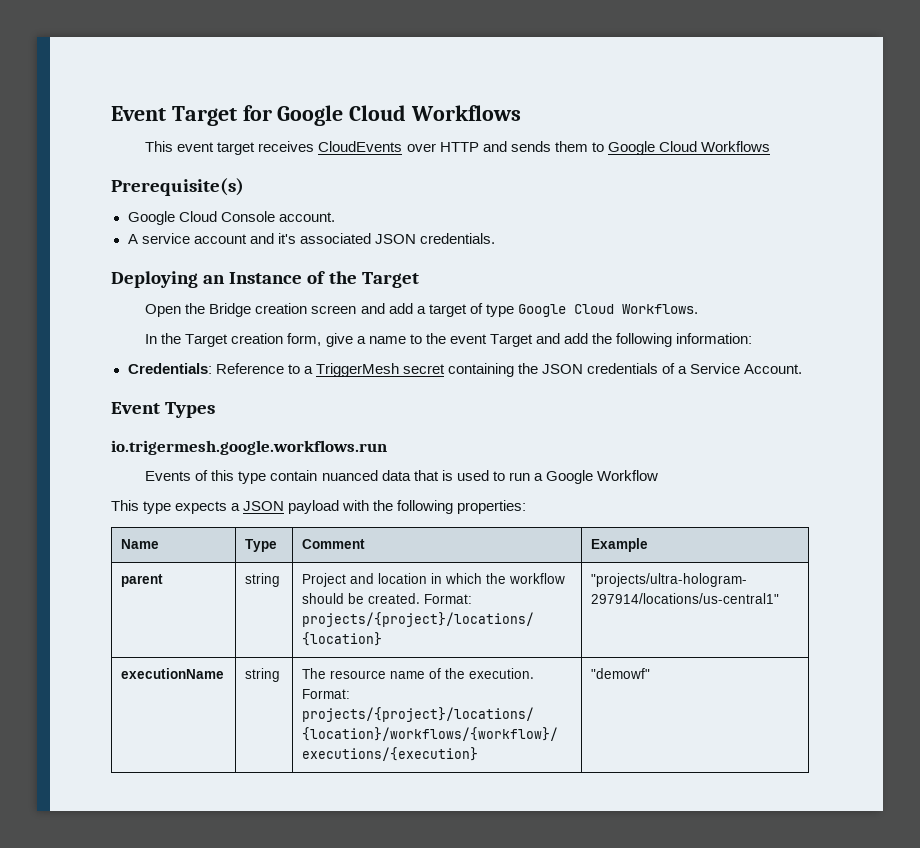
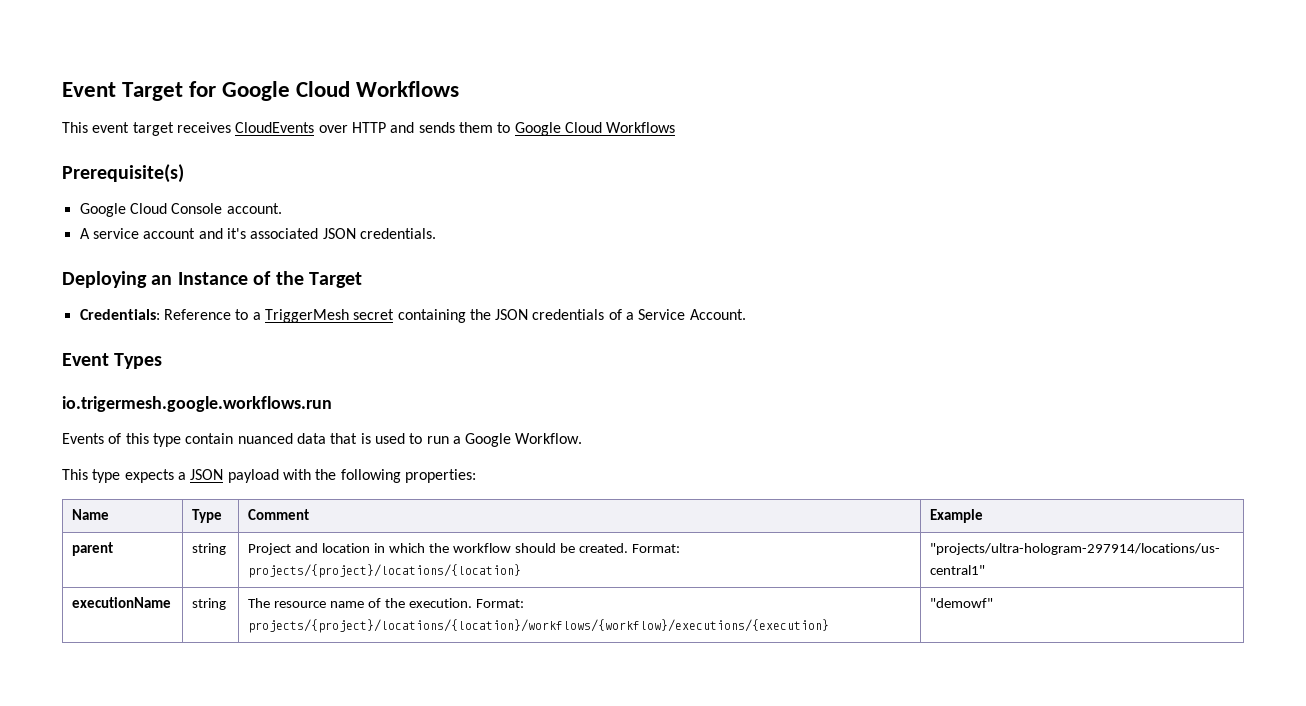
[145,303,698,317] [145,333,753,347] // Open the Bridge creation screen and add a target of type Google Cloud Workflows. // In the Target creation form, give a name to the event Target and add the following information: -> (362, 280) none
[596,470,658,481] Workflow -> [515,433,583,444] Workflow.

